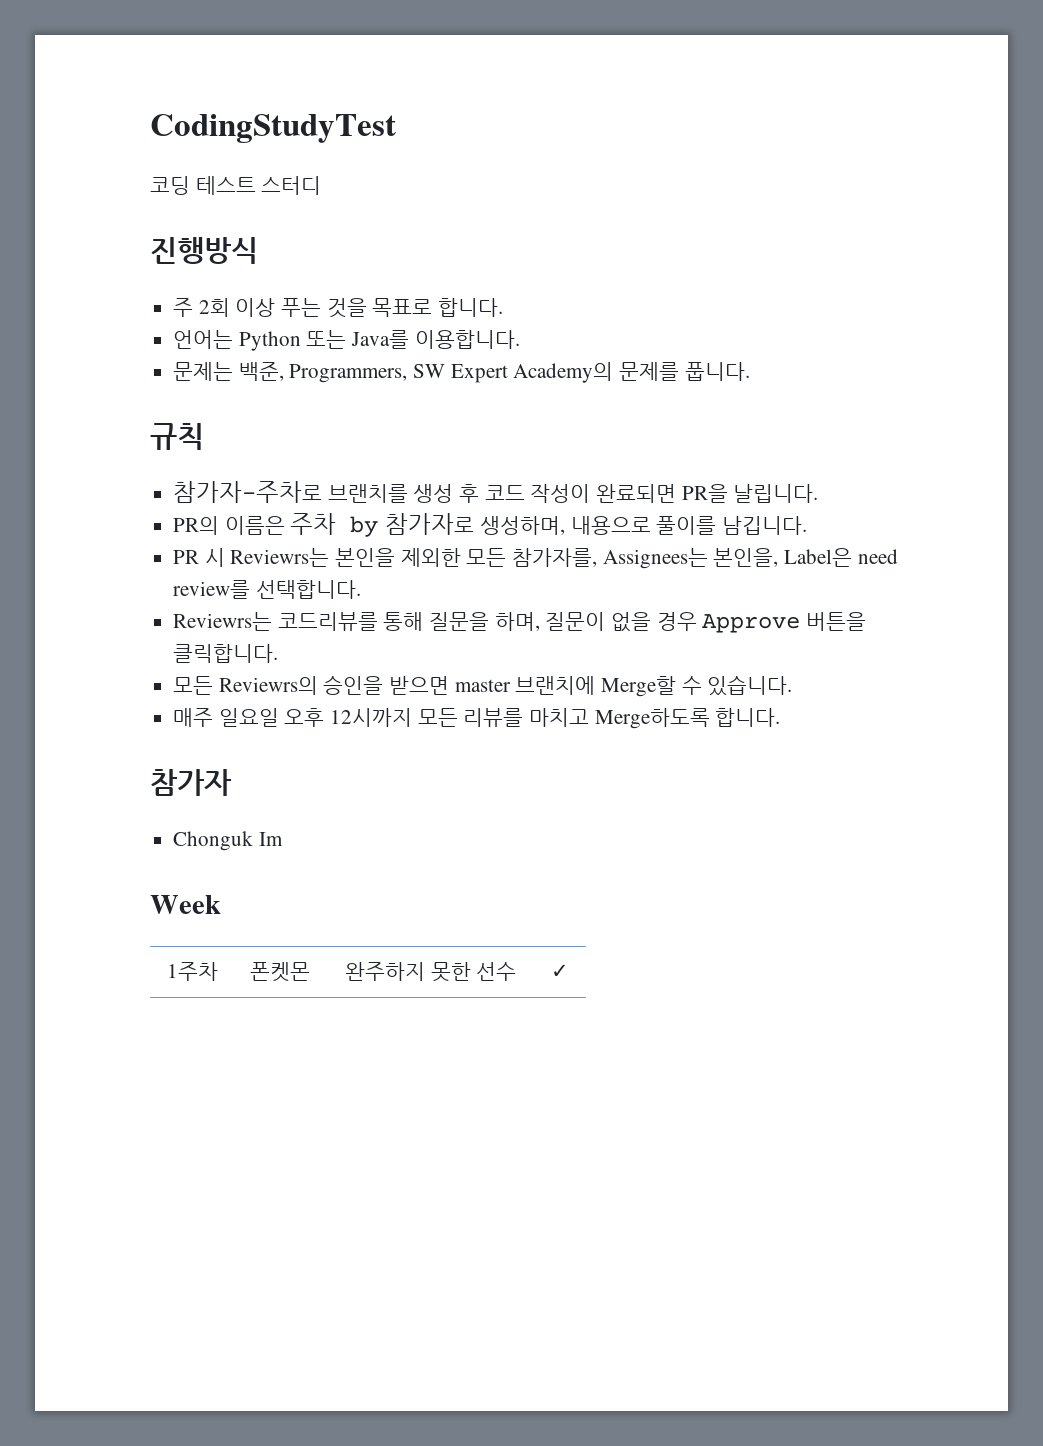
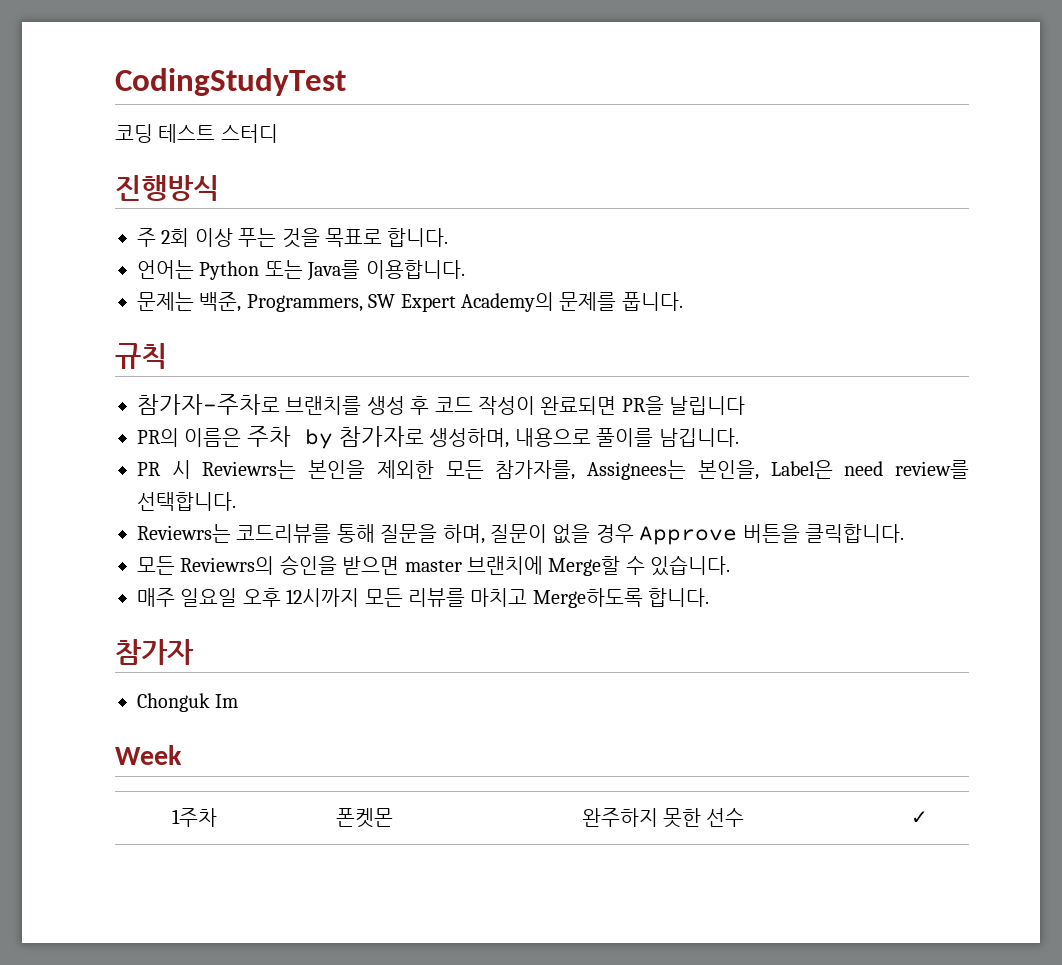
[733,484,819,503] 날립니다. -> [669,396,746,415] 날립니다

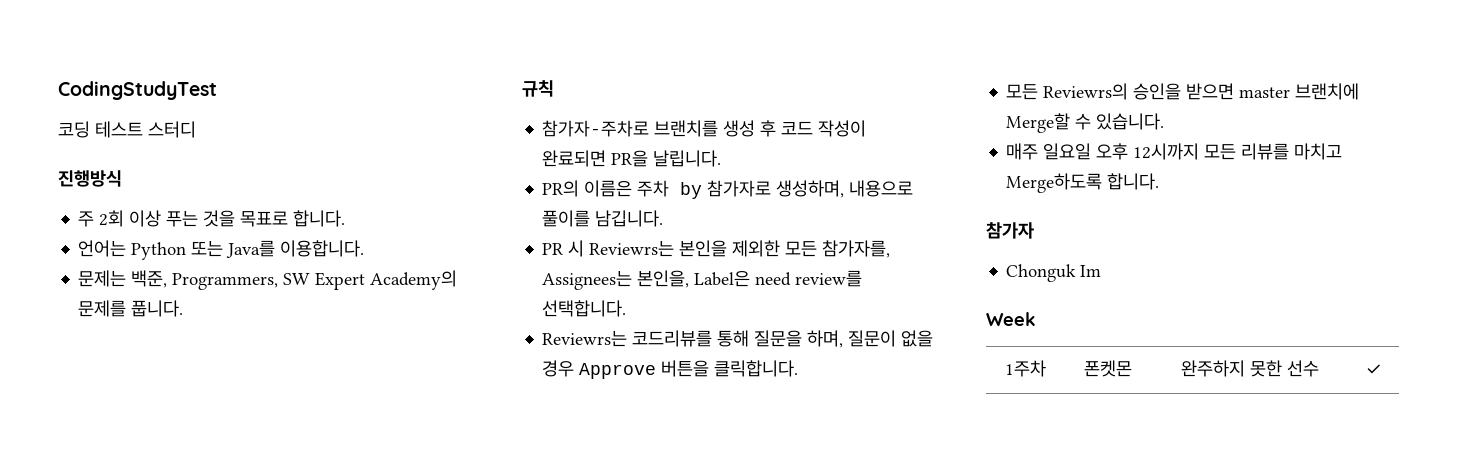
[669,396,746,415] 날립니다 -> [653,150,722,167] 날립니다.

